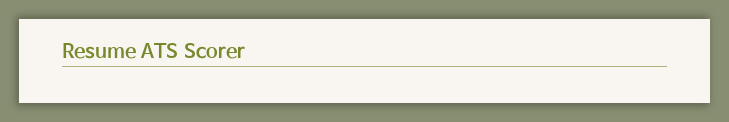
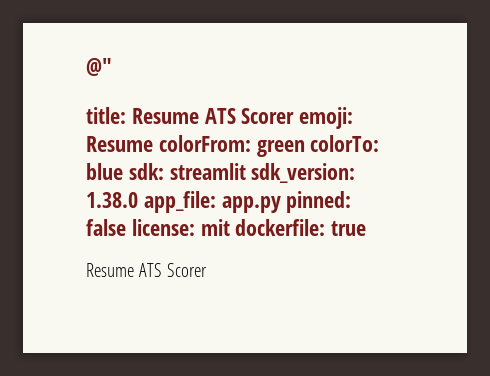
[62,43,245,59] Resume ATS Scorer -> [86,58,112,76] [86,107,354,129] [86,135,380,157] [86,163,356,183] [86,191,352,213] [86,219,367,236] [86,263,207,277] @" // title: Resume ATS Scorer emoji: Resume colorFrom: green colorTo: blue sdk: streamlit sdk_version: 1.38.0 app_file: app.py pinned: false license: mit dockerfile: true // Resume ATS Scorer

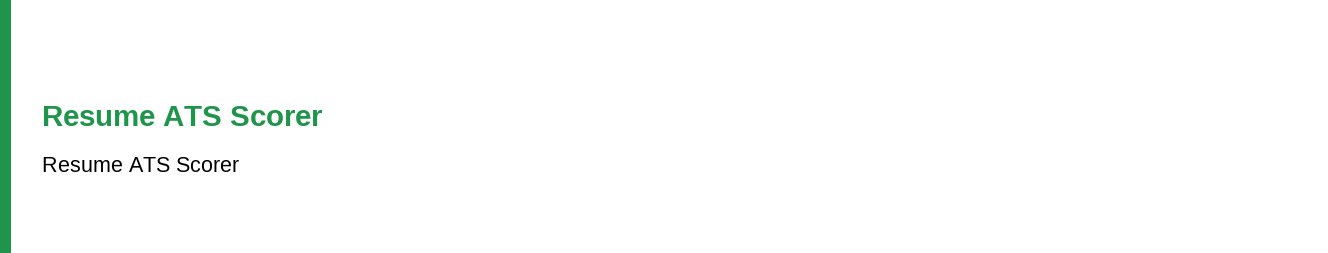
[86,58,112,76] [86,107,354,129] [86,135,380,157] [86,163,356,183] [86,191,352,213] [86,219,367,236] @" // title: Resume ATS Scorer emoji: Resume colorFrom: green colorTo: blue sdk: streamlit sdk_version: 1.38.0 app_file: app.py pinned: false license: mit dockerfile: true -> [42,106,323,126] Resume ATS Scorer

